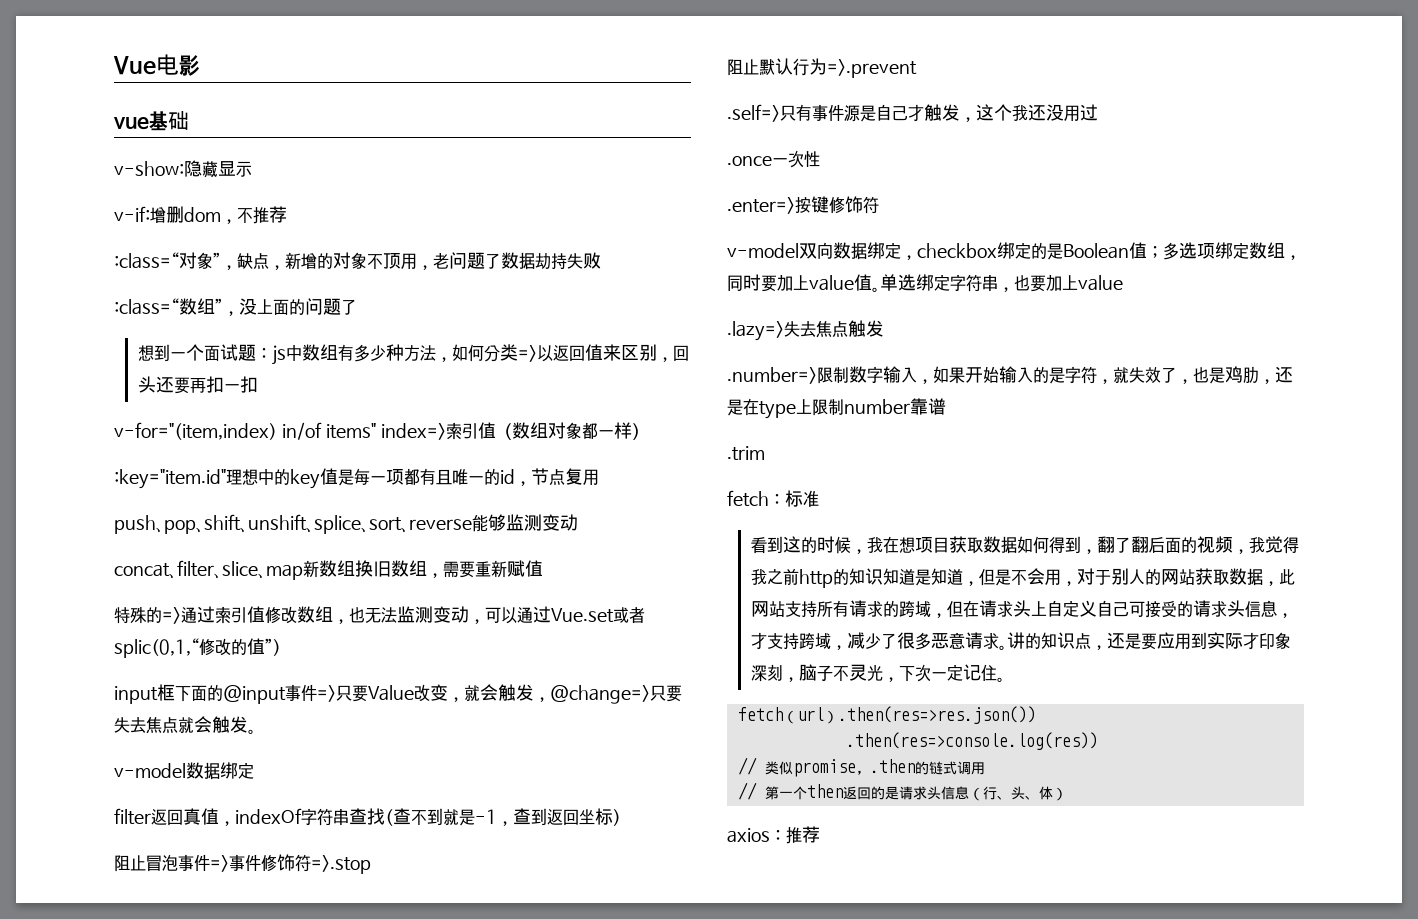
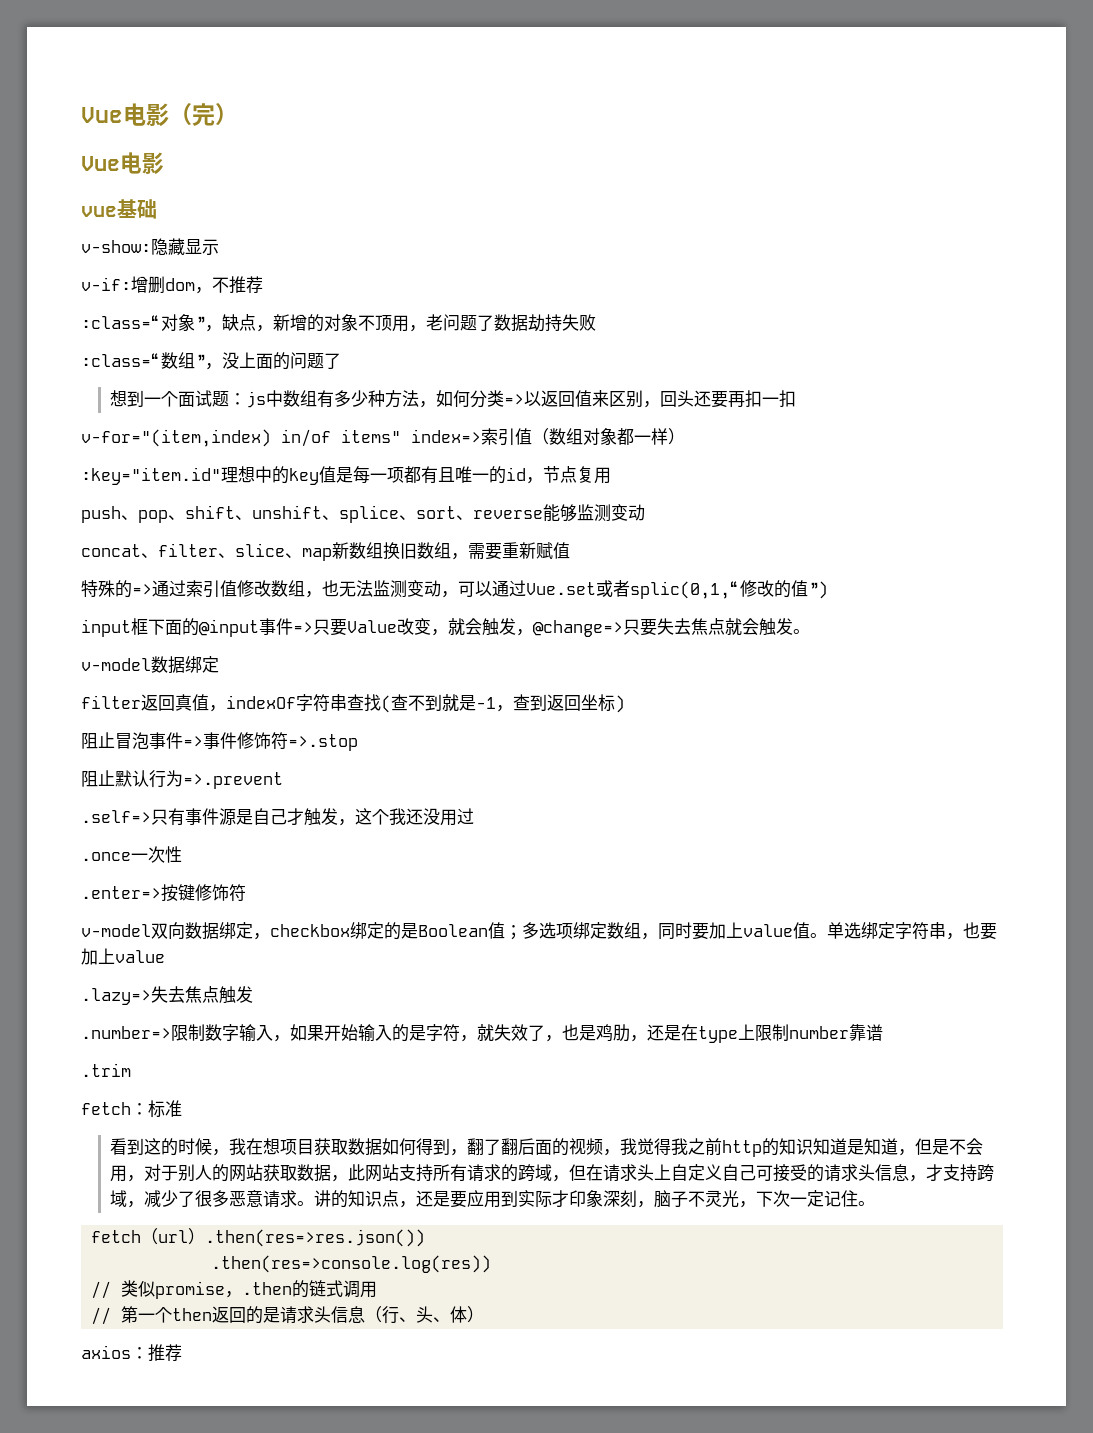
[113,54,200,76] Vue电影 -> [81,103,238,127] [81,152,164,174] Vue电影（完） // Vue电影

